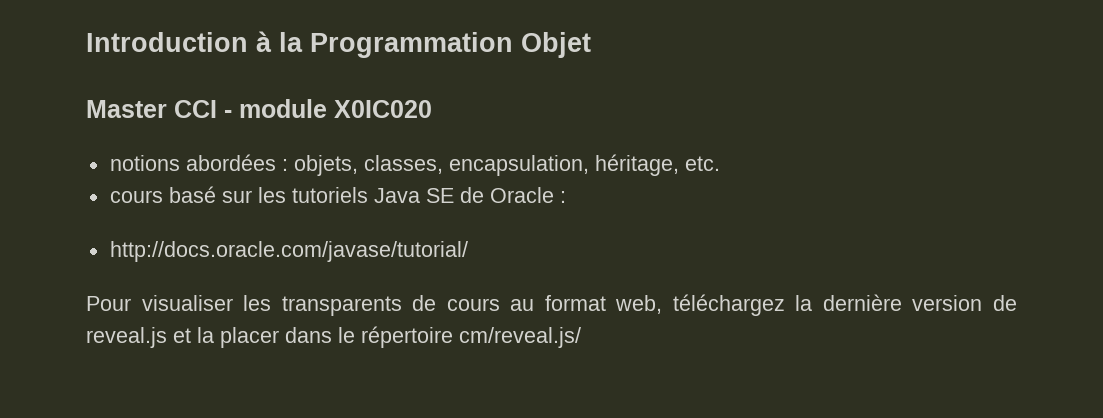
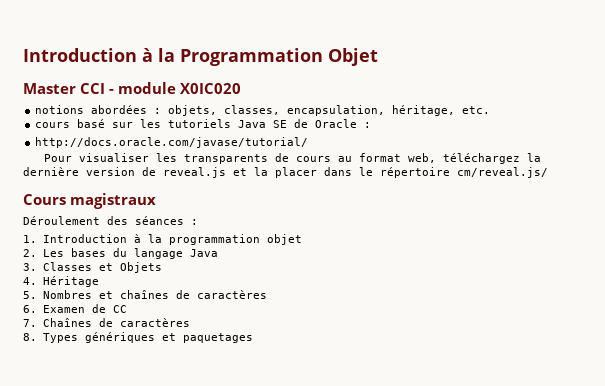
(581, 337) none -> [23,193,157,209] [23,216,198,225] [23,234,302,245] [23,248,218,259] [23,262,162,273] [23,276,99,287] [23,290,267,299] [23,304,127,313] [23,318,190,327] [23,332,253,343] // Cours magistraux // Déroulement des séances : // 1. Introduction à la programmation objet // 2. Les bases du langage Java // 3. Classes et Objets // 4. Héritage // 5. Nombres et chaînes de caractères // 6. Examen de CC // 7. Chaînes de caractères // 8. Types génériques et paquetages

